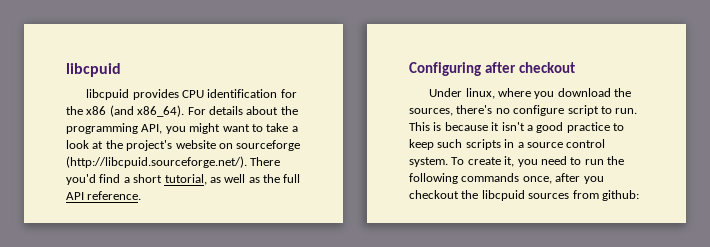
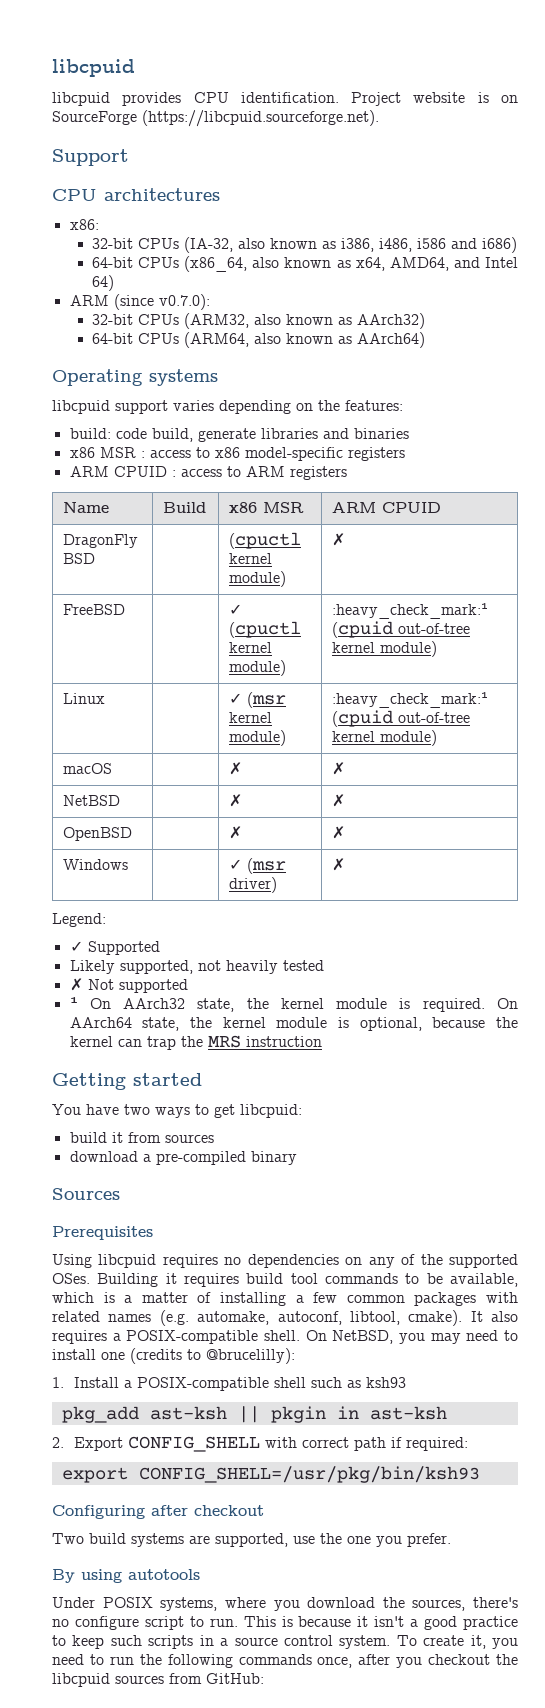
[207,89,297,98] [66,105,298,117] [66,123,298,134] [66,140,301,151] [66,156,281,168] [66,174,301,185] [66,191,142,200] [409,62,575,76] identification for the x86 (and x86_64). For details about the programming API, you might want to take a look at the project's website on sourceforge (http://libcpuid.sourceforge.net/). There you'd find a short tutorial, as well as the full API reference. // Configuring after checkout -> [240,92,518,106] [52,110,379,127] [52,149,129,166] [52,188,220,201] [69,219,99,230] [92,237,518,253] [92,256,518,272] [92,275,115,291] [69,294,210,310] [92,313,426,329] [92,332,426,348] [52,369,218,386] [52,400,403,414] [69,428,409,442] [69,447,405,461] [69,466,347,480] [62,502,109,513] [162,502,206,513] [228,502,304,513] [331,502,441,513] [62,534,138,548] [62,553,95,564] [228,532,301,549] [228,553,272,564] [228,571,286,587] [331,533,345,546] [62,604,125,615] [228,604,242,615] [228,621,301,638] [228,642,272,653] [228,660,286,676] [331,603,488,619] [331,621,470,638] [331,641,437,657] [62,693,105,704] [228,692,286,708] [228,712,272,723] [228,730,286,746] [331,692,488,708] [331,710,470,727] [331,730,437,746] [62,763,112,774] [228,762,242,775] [331,762,345,775] [62,795,120,806] [228,794,242,807] [331,794,345,807] [62,827,132,841] [228,826,242,839] [331,826,345,839] [62,859,128,870] [228,858,286,874] [228,877,277,893] [331,858,345,871] [52,913,106,927] [69,941,160,955] [69,960,324,974] [69,978,188,993] [69,997,518,1012] [69,1017,518,1031] [69,1035,322,1050] [52,1073,202,1090] [52,1104,302,1118] [69,1132,214,1143] [69,1151,297,1165] [52,1188,120,1200] [52,1226,153,1240] [52,1254,519,1268] [52,1273,518,1287] [52,1292,518,1306] [52,1310,518,1326] [52,1330,518,1344] [52,1348,295,1364] [52,1377,407,1391] [61,1406,447,1423] [52,1436,469,1452] [61,1466,480,1483] [52,1505,264,1519] [52,1533,451,1547] [52,1569,200,1583] identification. Project website is on SourceForge (https://libcpuid.sourceforge.net). // Support // CPU architectures // x86: // 32-bit CPUs (IA-32, also known as i386, i486, i586 and i686) // 64-bit CPUs (x86_64, also known as x64, AMD64, and Intel 64) // ARM (since v0.7.0): // 32-bit CPUs (ARM32, also known as AArch32) // 64-bit CPUs (ARM64, also known as AArch64) // Operating systems // libcpuid support varies depending on the features: // build: code build, generate libraries and binaries // x86 MSR : access to x86 model-specific registers // ARM CPUID : access to ARM registers // Name | Build | x86 MSR | ARM CPUID // DragonFly BSD | | (cpuctl kernel module) | ✗ // FreeBSD | | ✓ (cpuctl kernel module) | :heavy_check_mark:¹ (cpuid out-of-tree kernel module) // Linux | | ✓ (msr kernel module) | :heavy_check_mark:¹ (cpuid out-of-tree kernel module) // macOS | | ✗ | ✗ // NetBSD | | ✗ | ✗ // OpenBSD | | ✗ | ✗ // Windows | | ✓ (msr driver) | ✗ // Legend: // ✓ Supported // Likely supported, not heavily tested // ✗ Not supported // ¹ On AArch32 state, the kernel module is required. On AArch64 state, the kernel module is optional, because the kernel can trap the MRS instruction // Getting started // You have two ways to get libcpuid: // build it from sources // download a pre-compiled binary // Sources // Prerequisites // Using libcpuid requires no dependencies on any of the supported OSes. Building it requires build tool commands to be available, which is a matter of installing a few common packages with related names (e.g. automake, autoconf, libtool, cmake). It also requires a POSIX-compatible shell. On NetBSD, you may need to install one (credits to @brucelilly): // 1. Install a POSIX-compatible shell such as ksh93 // pkg_add ast-ksh || pkgin in ast-ksh // 2. Export CONFIG_SHELL with correct path if required: // export CONFIG_SHELL=/usr/pkg/bin/ksh93 // Configuring after checkout // Two build systems are supported, use the one you prefer. // By using autotools
[465,88,495,99] linux, -> [102,1597,218,1611] POSIX systems,
[601,190,639,201] github: -> [206,1673,264,1684] GitHub:

